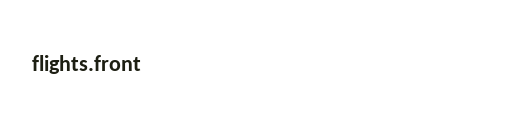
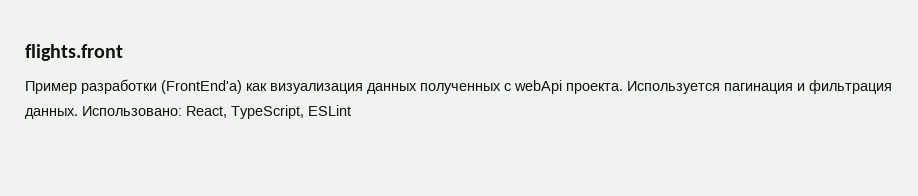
(141, 64) none -> [25,79,892,94] [25,105,351,119] // Пример разработки (FrontEnd'а) как визуализация данных полученных с webApi проекта. Используется пагинация и фильтрация данных. Использовано: React, TypeScript, ESLint

